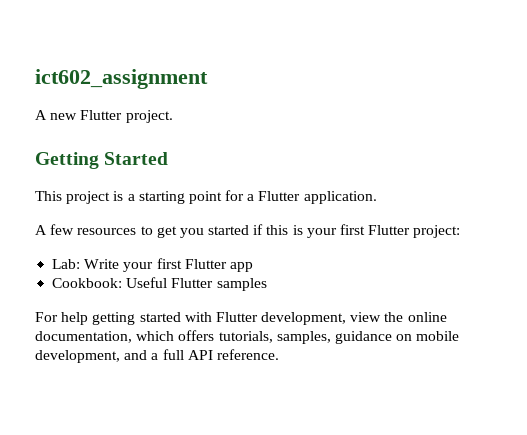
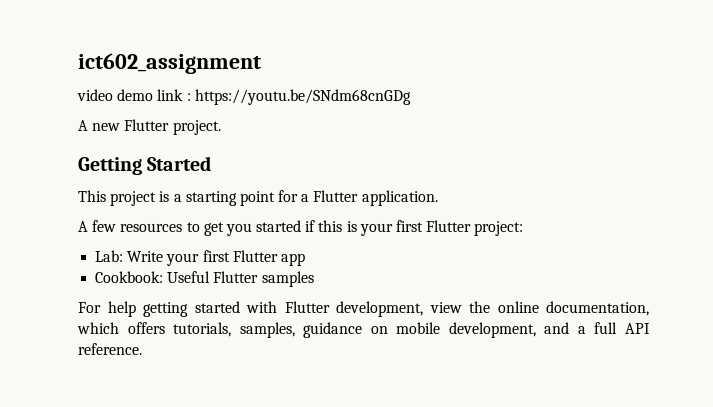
(208, 79) none -> [77,89,411,105] // video demo link : https://youtu.be/SNdm68cnGDg

